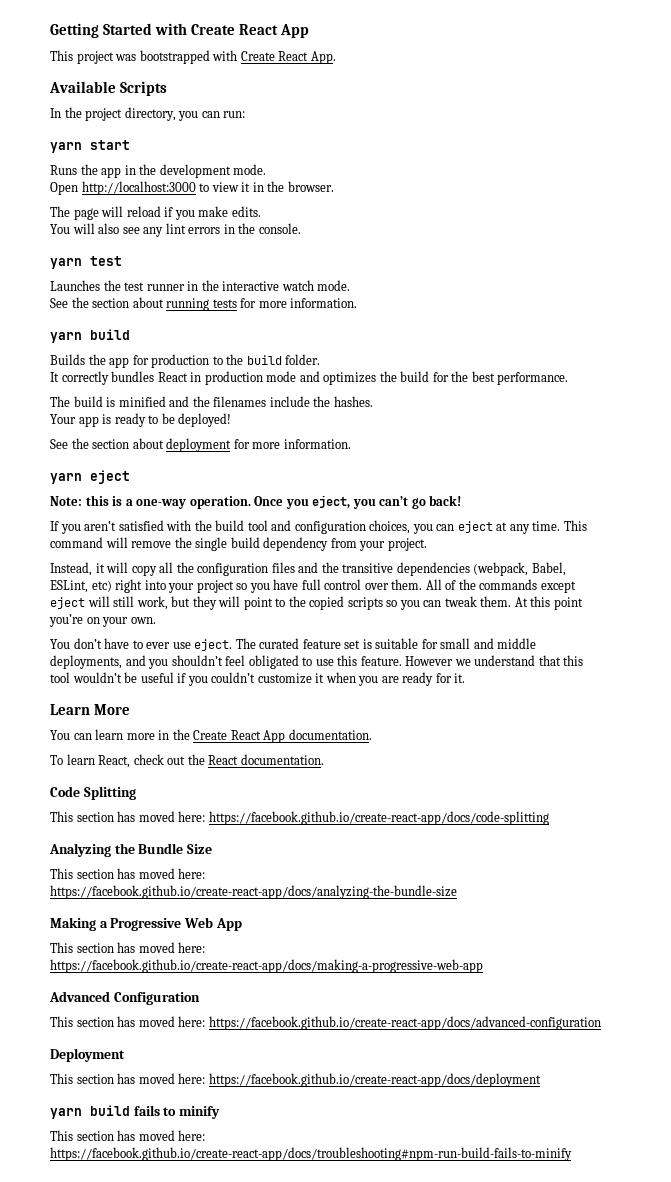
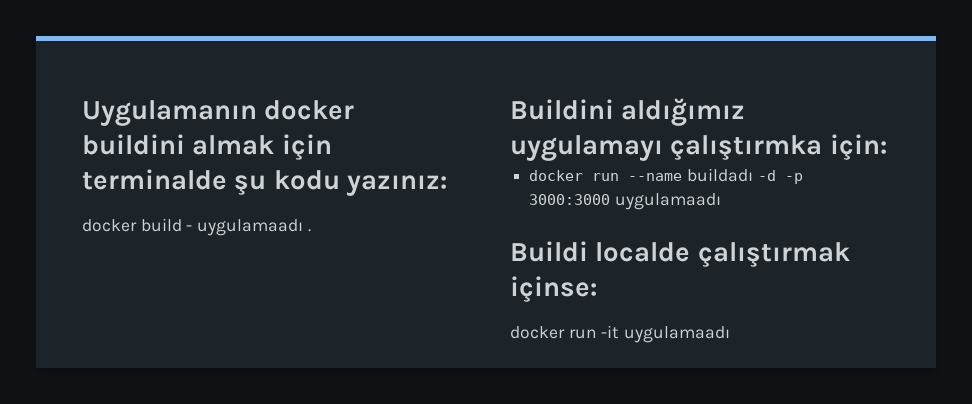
[50,23,310,38] [50,50,336,64] [49,81,167,96] [50,107,246,121] [50,140,130,153] [50,164,267,178] [50,181,334,195] [50,206,261,220] [50,223,301,237] [50,256,122,269] [50,280,351,291] [50,297,358,311] [50,329,130,343] [50,354,321,368] [50,371,569,385] [50,396,373,407] [50,413,232,427] [50,438,351,452] [50,470,130,484] [50,495,462,509] [50,520,587,534] [50,537,427,551] [50,562,566,576] [50,579,576,593] [50,596,583,610] [49,614,156,627] [50,638,537,651] [50,655,584,669] [50,672,466,686] [50,704,130,715] [50,729,372,743] [50,754,324,768] [50,786,136,800] [50,811,549,825] [49,843,212,857] [50,868,206,879] [50,885,457,899] [50,917,242,931] [50,942,206,953] [50,959,483,973] [49,991,200,1005] [50,1016,601,1030] [50,1048,125,1062] [50,1073,541,1087] [50,1105,220,1119] [50,1130,206,1141] [50,1147,572,1161] Getting Started with Create React App // This project was bootstrapped with Create React App. // Available Scripts // In the project directory, you can run: // yarn start // Runs the app in the development mode. // Open http://localhost:3000 to view it in the browser. // The page will reload if you make edits. // You will also see any lint errors in the console. // yarn test // Launches the test runner in the interactive watch mode. // See the section about running tests for more information. // yarn build // Builds the app for production to the build folder. // It correctly bundles React in production mode and optimizes the build for the best performance. // The build is minified and the filenames include the hashes. // Your app is ready to be deployed! // See the section about deployment for more information. // yarn eject // Note: this is a one-way operation. Once you eject, you can’t go back! // If you aren’t satisfied with the build tool and configuration choices, you can eject at any time. This command will remove the single build dependency from your project. // Instead, it will copy all the configuration files and the transitive dependencies (webpack, Babel, ESLint, etc) right into your project so you have full control over them. All of the commands except eject will still work, but they will point to the copied scripts so you can tweak them. At this point you’re on your own. // You don’t have to ever use eject. The curated feature set is suitable for small and middle deployments, and you shouldn’t feel obligated to use this feature. However we understand that this tool wouldn’t be useful if you couldn’t customize it when you are ready for it. // Learn More // You can learn more in the Create React App documentation. // To learn React, check out the React documentation. // Code Splitting // This section has moved here: https://facebook.github.io/create-react-app/docs/code-splitting // Analyzing the Bundle Size // This section has moved here: https://facebook.github.io/create-react-app/docs/analyzing-the-bundle-size // Making a Progressive Web App // This section has moved here: https://facebook.github.io/create-react-app/docs/making-a-progressive-web-app // Advanced Configuration // This section has moved here: https://facebook.github.io/create-react-app/docs/advanced-configuration // Deployment // This section has moved here: https://facebook.github.io/create-react-app/docs/deployment // yarn build fails to minify // This section has moved here: https://facebook.github.io/create-react-app/docs/troubleshooting#npm-run-build-fails-to-minify -> [82,100,355,126] [82,134,332,161] [82,169,448,196] [82,218,311,236] [510,98,746,126] [510,134,887,161] [529,168,803,184] [529,193,721,210] [510,241,850,268] [510,276,597,303] [510,325,731,343] Uygulamanın docker buildini almak için terminalde şu kodu yazınız: // docker build - uygulamaadı . // Buildini aldığımız uygulamayı çalıştırmka için: // docker run --name buildadı -d -p 3000:3000 uygulamaadı // Buildi localde çalıştırmak içinse: // docker run -it uygulamaadı

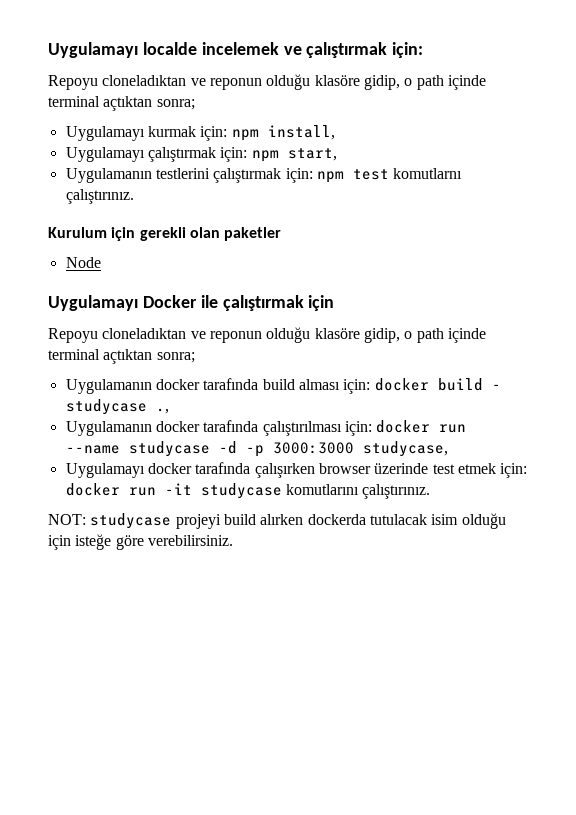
[82,100,355,126] [82,134,332,161] [82,169,448,196] [82,218,311,236] [510,98,746,126] [510,134,887,161] Uygulamanın docker buildini almak için terminalde şu kodu yazınız: // docker build - uygulamaadı . // Buildini aldığımız uygulamayı çalıştırmka için: // -> [48,42,424,58] [48,74,486,90] [48,96,195,111] [65,125,335,141] [65,147,337,162] [65,168,463,183] [65,189,134,204] [48,227,282,241] [65,257,101,268] [48,295,335,311] [48,327,486,343] [48,349,195,364] [65,378,501,394] [65,399,169,415] [65,420,372,436] Uygulamayı localde incelemek ve çalıştırmak için: // Repoyu cloneladıktan ve reponun olduğu klasöre gidip, o path içinde terminal açtıktan sonra; // Uygulamayı kurmak için: npm install, // Uygulamayı çalıştırmak için: npm start, // Uygulamanın testlerini çalıştırmak için: npm test komutlarnı çalıştırınız. // Kurulum için gerekli olan paketler // Node // Uygulamayı Docker ile çalıştırmak için // Repoyu cloneladıktan ve reponun olduğu klasöre gidip, o path içinde terminal açtıktan sonra; // Uygulamanın docker tarafında build alması için: docker build - studycase ., // Uygulamanın docker tarafında çalıştırılması için:
[686,168,753,182] buildadı -> [128,441,210,457] studycase
[614,193,721,210] [510,241,850,268] [510,276,597,303] [510,325,731,343] uygulamaadı // Buildi localde çalıştırmak içinse: // docker run -it uygulamaadı -> [362,441,448,457] [65,462,528,478] [65,483,431,499] [48,513,506,529] [48,534,233,550] studycase, // Uygulamayı docker tarafında çalışırken browser üzerinde test etmek için: docker run -it studycase komutlarını çalıştırınız. // NOT: studycase projeyi build alırken dockerda tutulacak isim olduğu için isteğe göre verebilirsiniz.

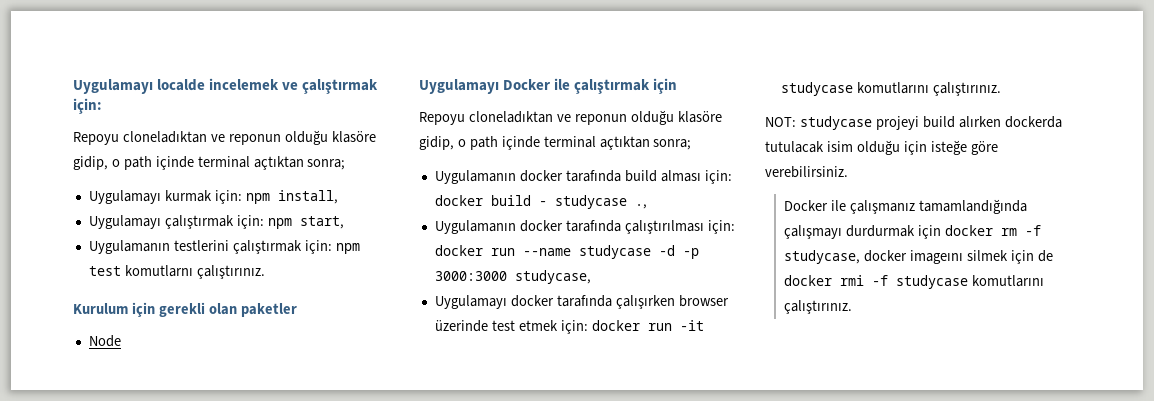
(233, 540) none -> [784,199,1027,214] [784,225,1041,239] [784,250,1053,264] [784,275,1044,289] [784,300,853,314] // Docker ile çalışmanız tamamlandığında çalışmayı durdurmak için docker rm -f studycase, docker imageını silmek için de docker rmi -f studycase komutlarını çalıştırınız.

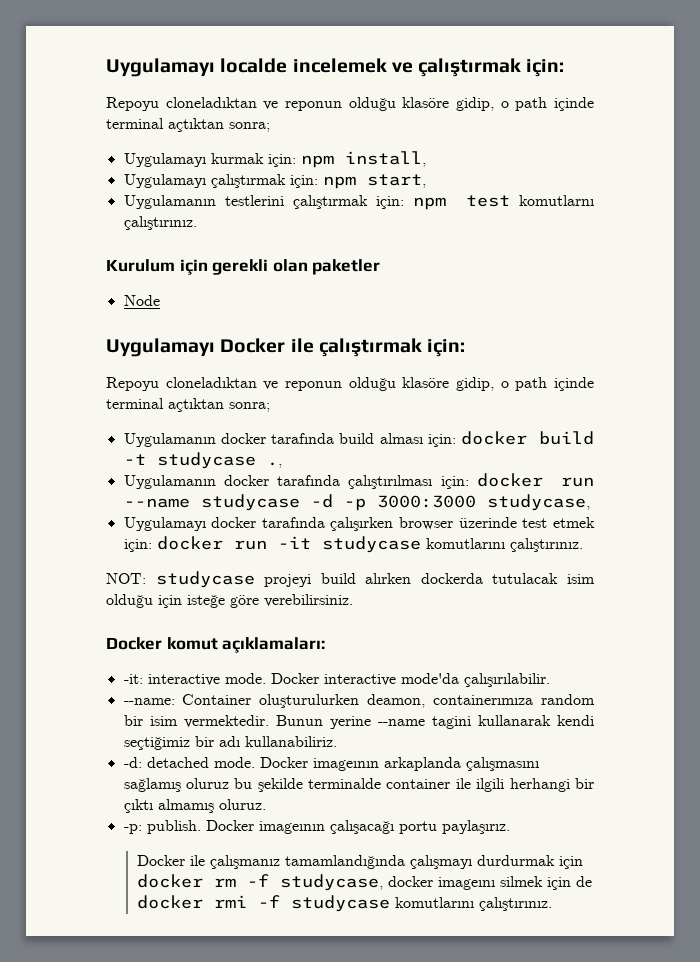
[653,78,678,94] için -> [427,339,466,357] için:
[538,201,547,206] - -> [123,454,146,465] -t
(848, 172) none -> [106,637,326,653] [123,673,550,687] [123,694,595,708] [123,715,594,729] [123,736,337,750] [123,757,539,771] [123,778,594,792] [123,799,266,813] [123,820,510,834] // Docker komut açıklamaları: // -it: interactive mode. Docker interactive mode'da çalışırılabilir. // --name: Container oluşturulurken deamon, containerımıza random bir isim vermektedir. Bunun yerine --name tagini kullanarak kendi seçtiğimiz bir adı kullanabiliriz. // -d: detached mode. Docker imageının arkaplanda çalışmasını sağlamış oluruz bu şekilde terminalde container ile ilgili herhangi bir çıktı almamış oluruz. // -p: publish. Docker imageının çalışacağı portu paylaşırız.

